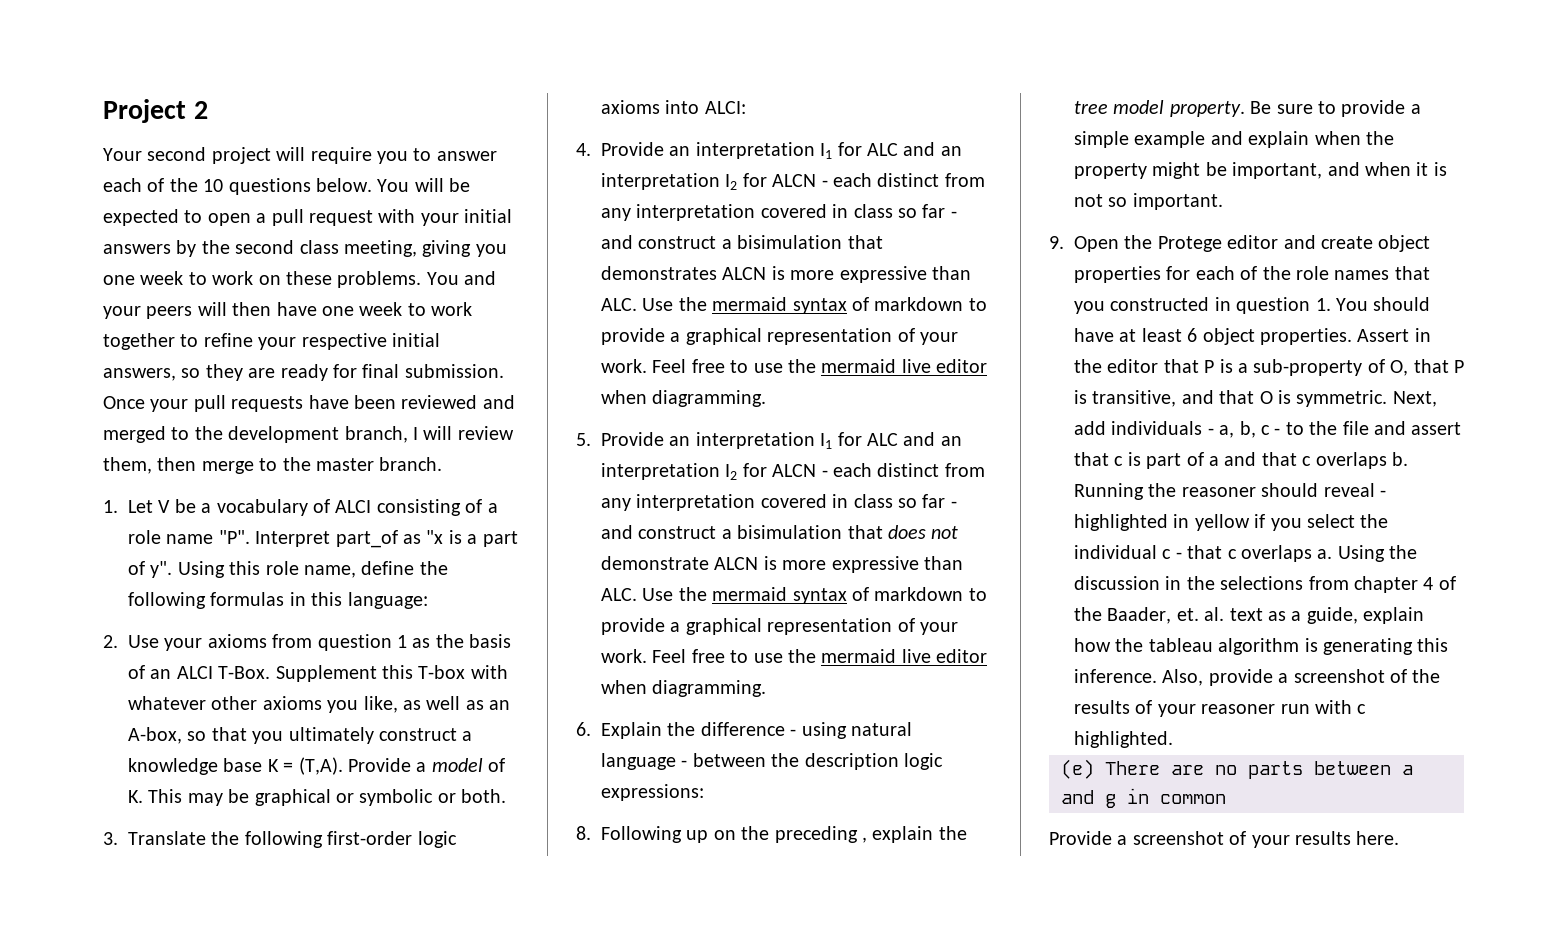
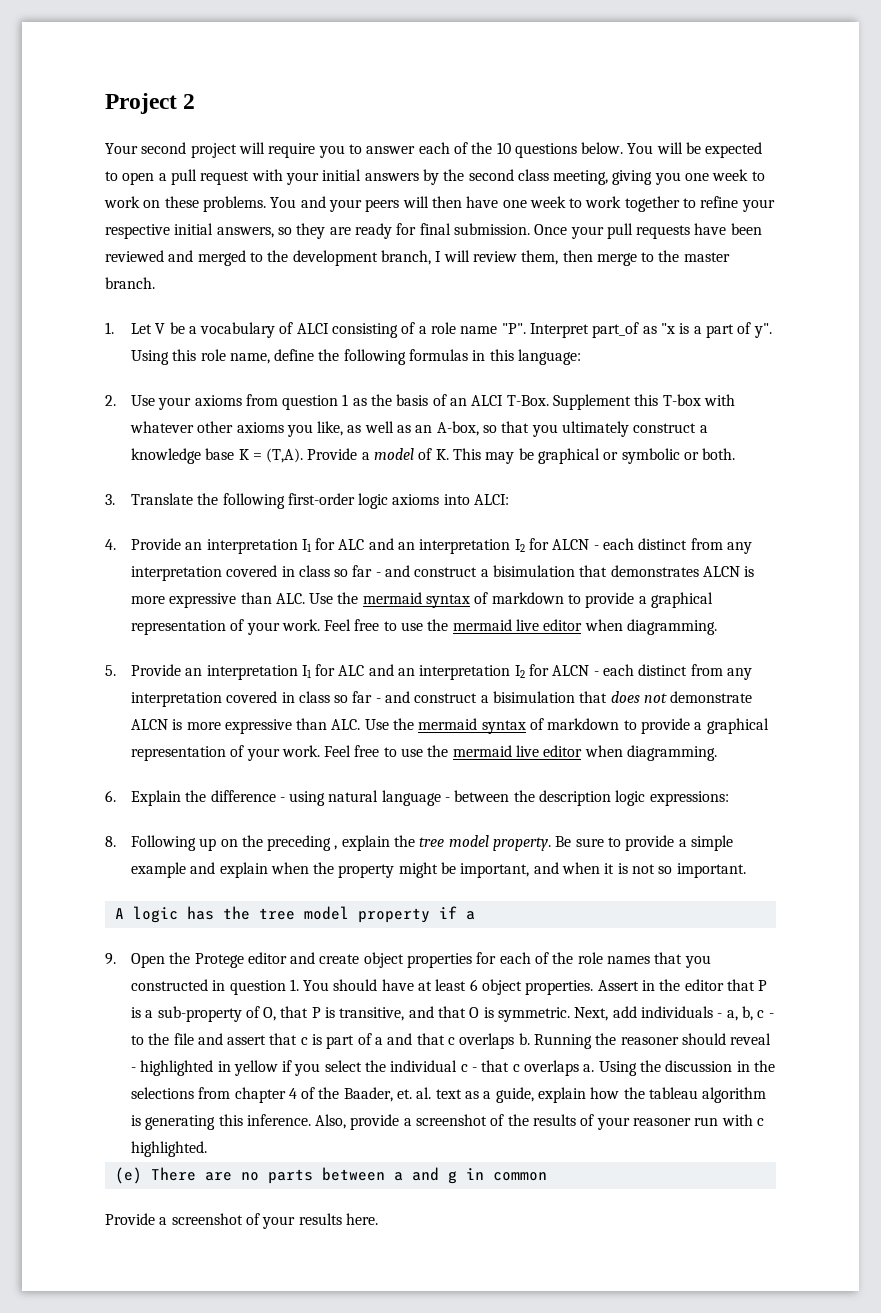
(1223, 201) none -> [114,906,475,923] // A logic has the tree model property if a

